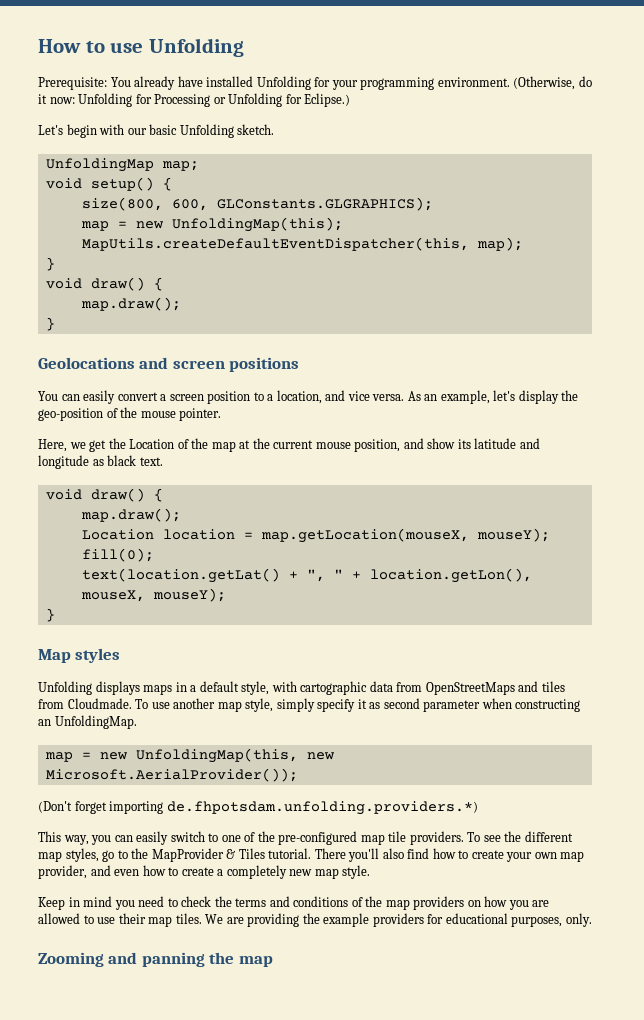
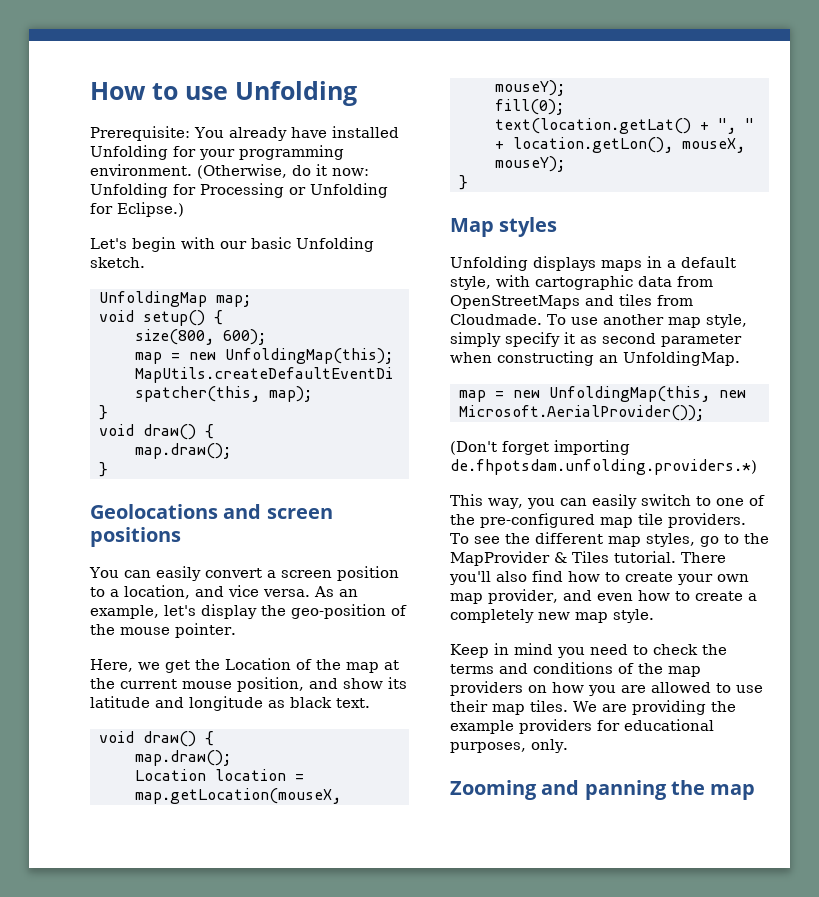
[171,197,433,211] 600, GLConstants.GLGRAPHICS); -> [223,329,266,345] 600);

